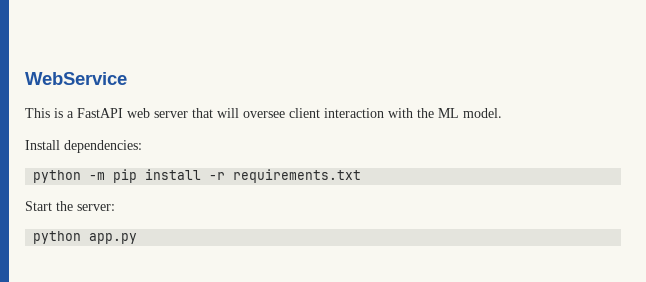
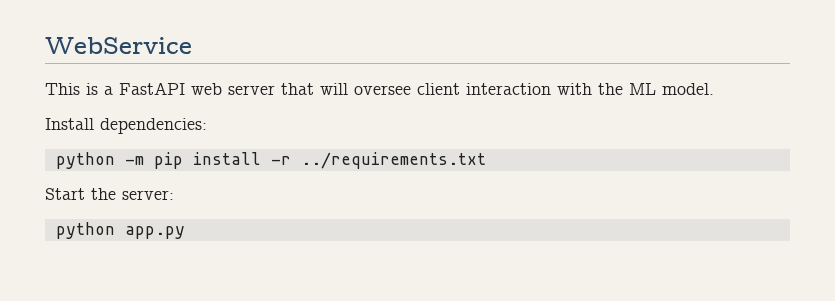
[233,169,362,183] requirements.txt -> [300,152,486,169] ../requirements.txt

